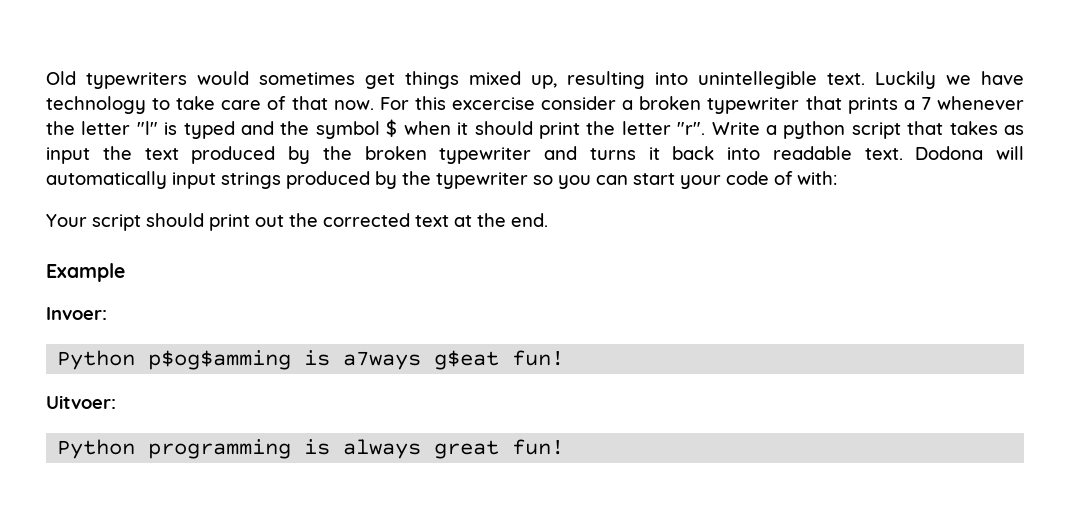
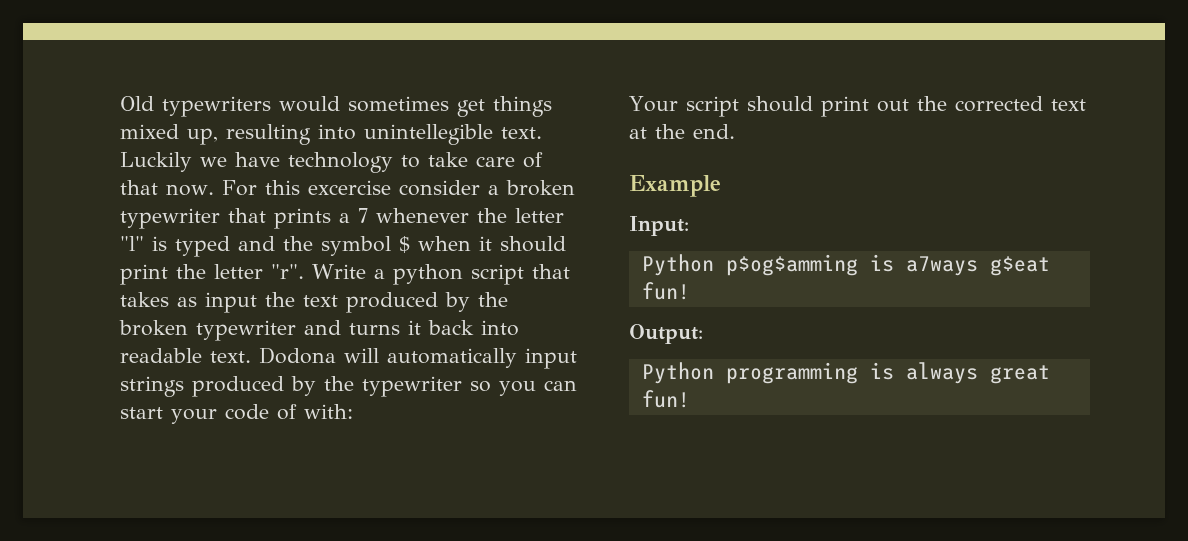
[46,307,107,320] Invoer: -> [629,216,689,236] Input:
[46,395,116,409] Uitvoer: -> [629,324,703,344] Output:

